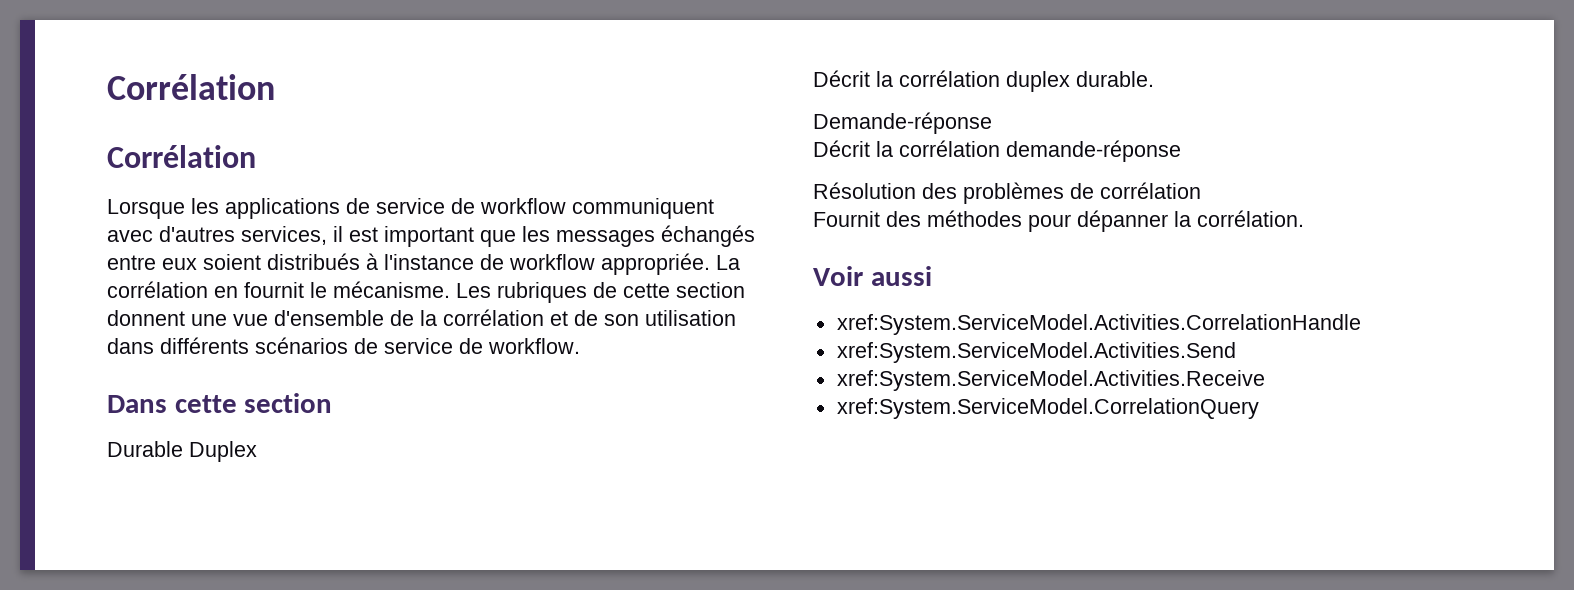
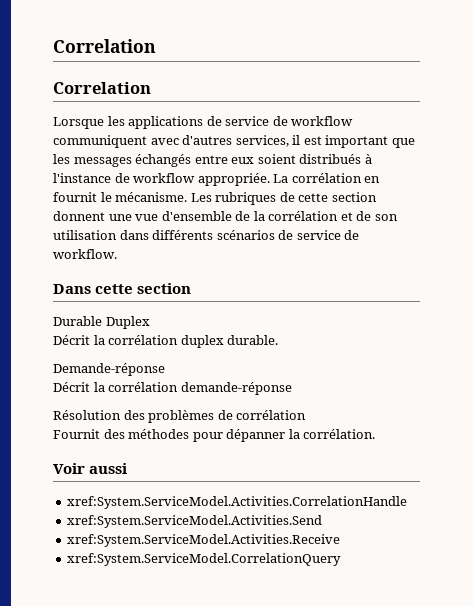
[107,74,275,100] [107,145,256,168] Corrélation // Corrélation -> [53,39,156,53] [53,82,151,94] Correlation // Correlation

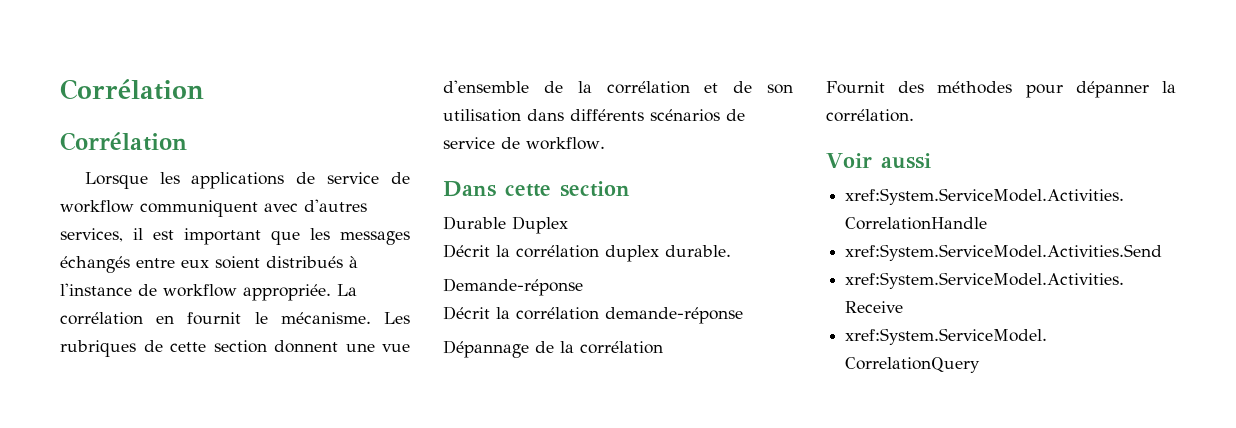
[53,39,156,53] [53,82,151,94] Correlation // Correlation -> [60,79,204,100] [60,132,187,151] Corrélation // Corrélation
[53,410,233,423] Résolution des problèmes de -> [443,340,574,358] Dépannage de la

